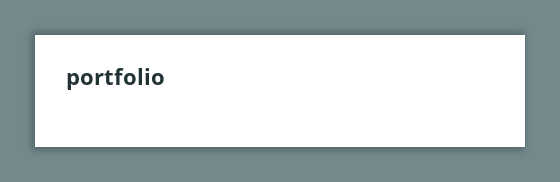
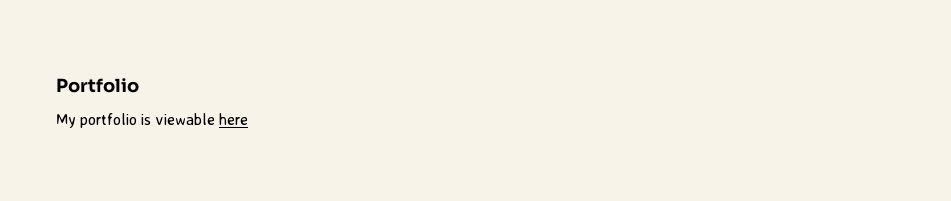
[66,68,165,90] portfolio -> [56,78,139,93] [56,113,248,128] Portfolio // My portfolio is viewable here

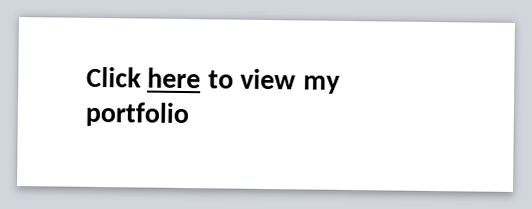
[56,78,139,93] [56,113,248,128] Portfolio // My portfolio is viewable here -> [86,66,341,94] [85,101,190,128] Click here to view my portfolio

